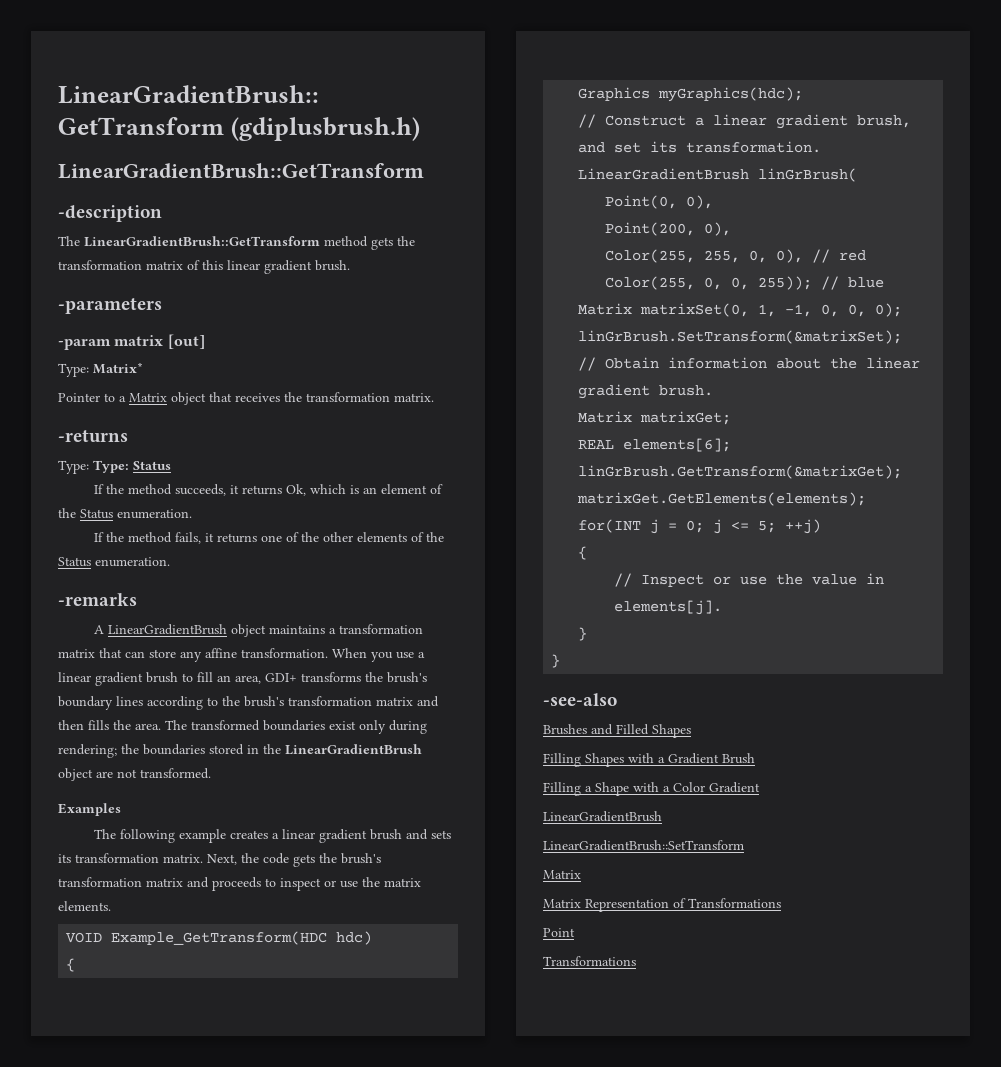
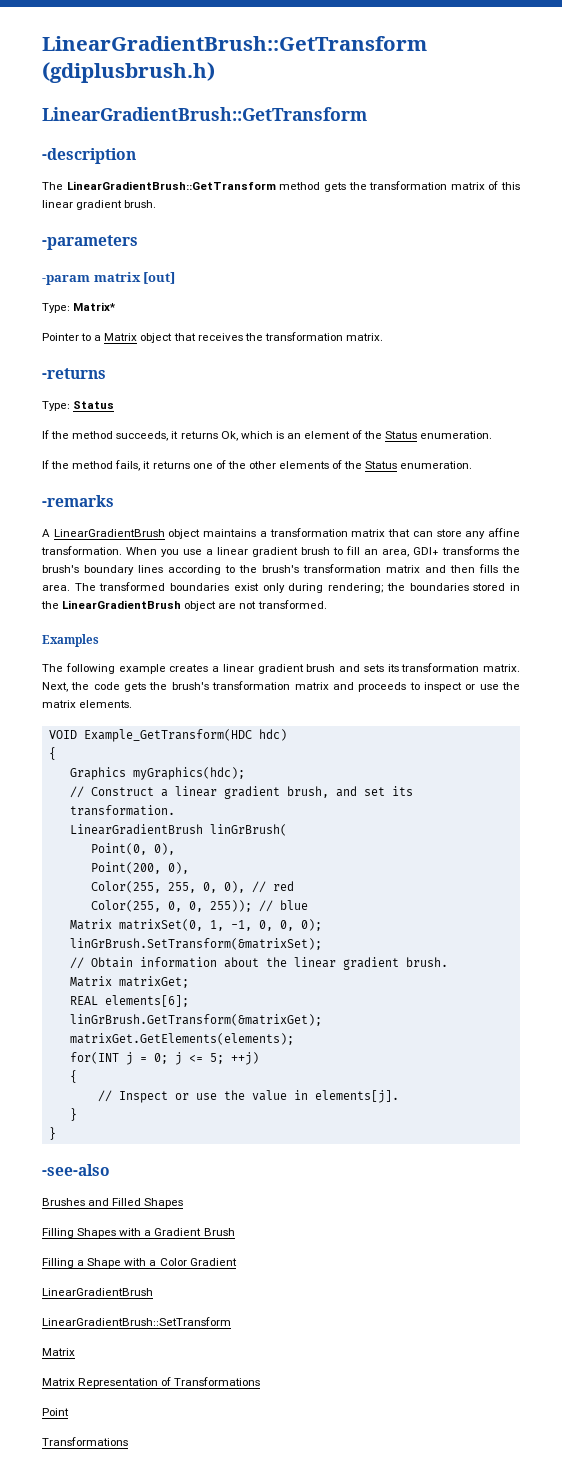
[93,460,129,473] Type: -> (70, 406) none

